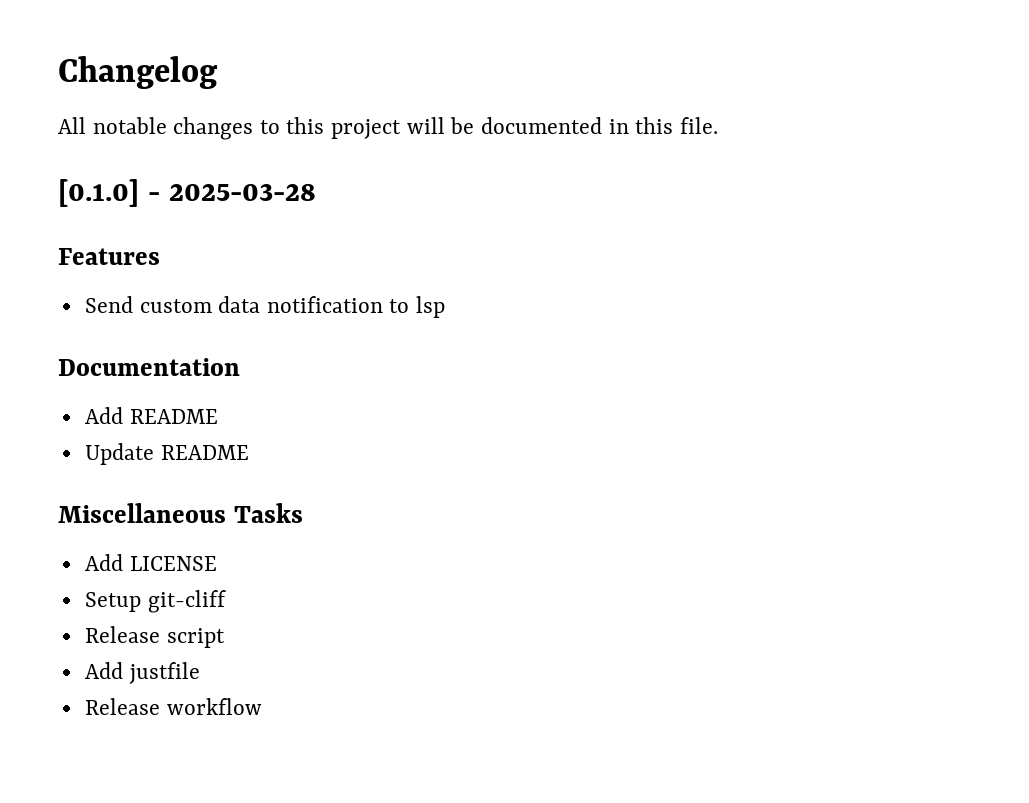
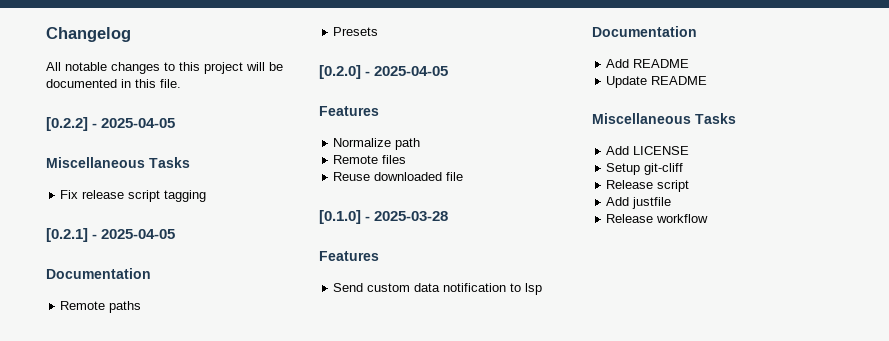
(718, 125) none -> [46,117,176,131] [46,157,190,168] [60,190,207,202] [46,228,176,242] [46,268,151,279] [60,301,142,313] [333,27,379,36] [319,65,449,79] [319,106,379,116] [333,138,421,150] [333,155,407,164] [333,172,464,181] // [0.2.2] - 2025-04-05 // Miscellaneous Tasks // Fix release script tagging // [0.2.1] - 2025-04-05 // Documentation // Remote paths // Presets // [0.2.0] - 2025-04-05 // Features // Normalize path // Remote files // Reuse downloaded file

